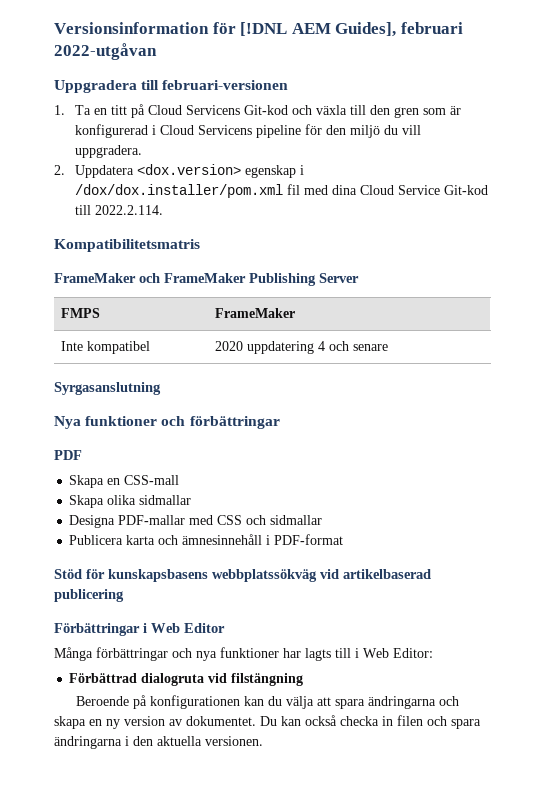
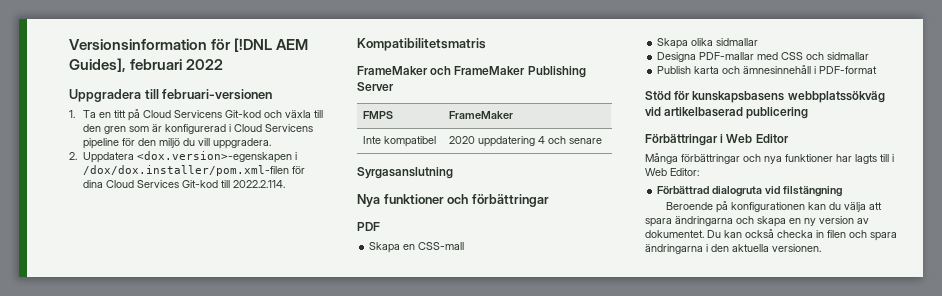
[54,43,157,60] 2022-utgåvan -> [186,59,224,70] 2022
[137,164,305,178] [75,184,329,198] <dox.version> egenskap i /dox/dox.installer/pom.xml fil med -> [136,151,297,163] [82,165,305,176] <dox.version>-egenskapen i /dox/dox.installer/pom.xml-filen för
[398,185,441,195] Service -> [136,180,179,188] Services
[69,535,124,545] Publicera -> [657,66,692,74] Publish

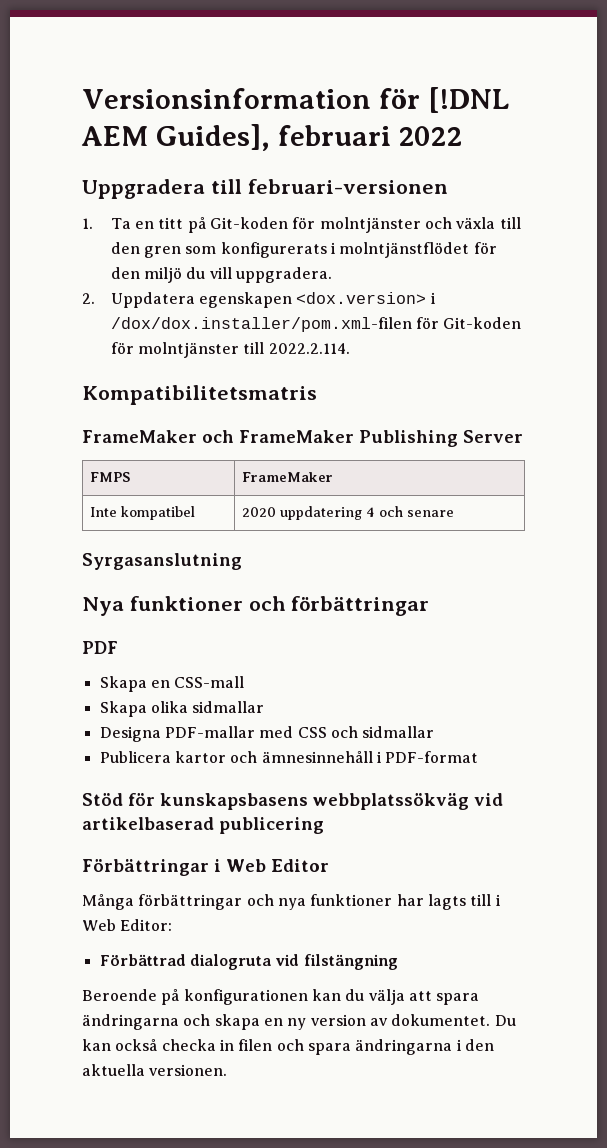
[142,110,261,118] Cloud Servicens Git-kod -> [210,217,421,233] Git-koden för molntjänster
[151,124,313,134] [82,138,119,149] är konfigurerad i Cloud Servicens pipeline -> [220,242,470,258] konfigurerats i molntjänstflödet
[136,151,292,163] <dox.version>-egenskapen -> [199,292,427,308] egenskapen <dox.version>
[82,180,218,188] dina Cloud Services Git-kod -> [443,317,522,329] [110,342,240,358] Git-koden för molntjänster
[657,66,720,74] Publish karta -> [99,751,226,763] Publicera kartor

